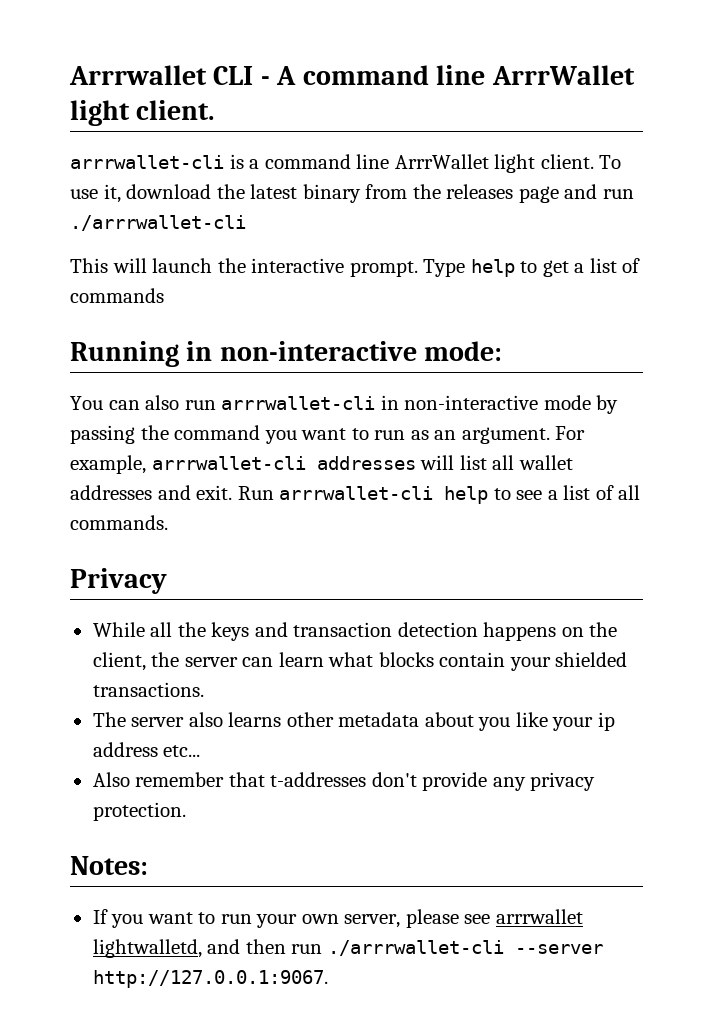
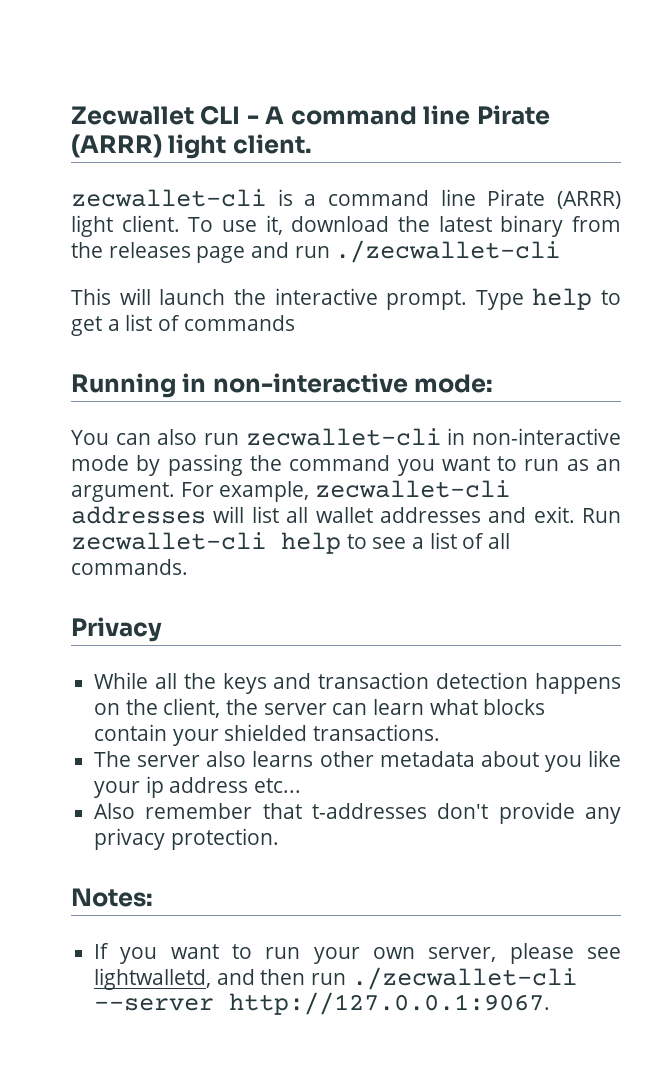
[69,65,207,85] Arrrwallet -> [71,106,194,125] Zecwallet
[491,65,635,85] ArrrWallet -> [476,105,550,125] [71,134,162,158] Pirate (ARRR)
[70,155,224,169] arrrwallet-cli -> [71,189,266,207] zecwallet-cli
[394,154,489,169] ArrrWallet -> [487,189,621,209] Pirate (ARRR)
[70,215,246,231] ./arrrwallet-cli -> [335,240,561,263] ./zecwallet-cli
[221,396,376,410] arrrwallet-cli -> [245,428,441,446] zecwallet-cli
[151,456,306,470] arrrwallet-cli -> [315,480,511,498] zecwallet-cli
[279,486,434,500] arrrwallet-cli -> [71,532,266,550] zecwallet-cli
[495,909,583,924] arrrwallet -> (621, 953) none
[327,940,504,956] ./arrrwallet-cli -> [351,967,577,990] ./zecwallet-cli

